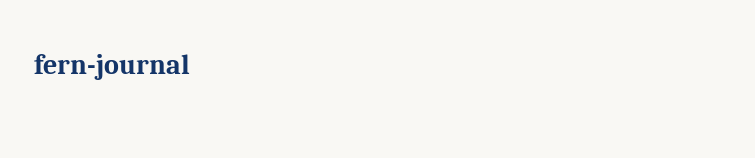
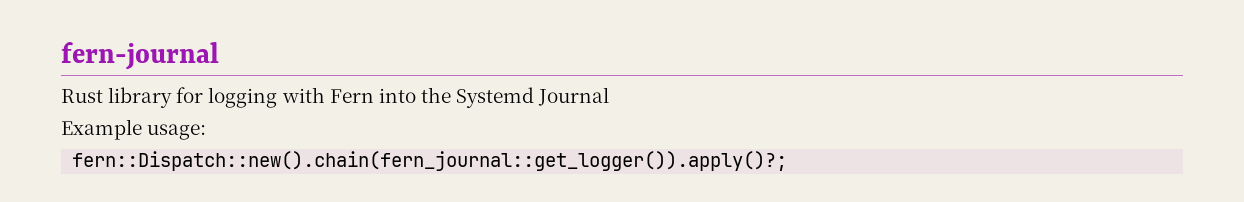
(190, 67) none -> [61,87,610,108] [61,119,207,140] [72,151,788,171] // Rust library for logging with Fern into the Systemd Journal // Example usage: // fern::Dispatch::new().chain(fern_journal::get_logger()).apply()?;

